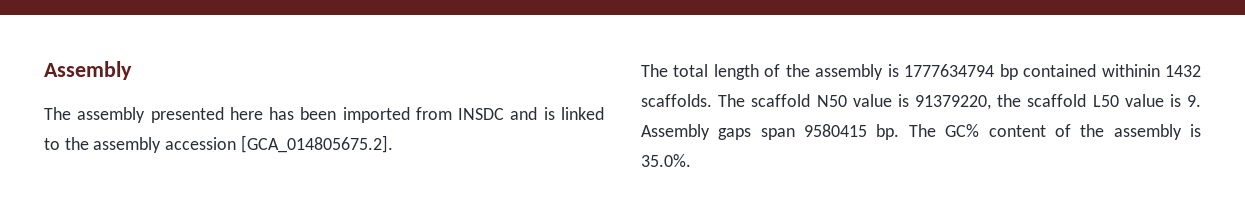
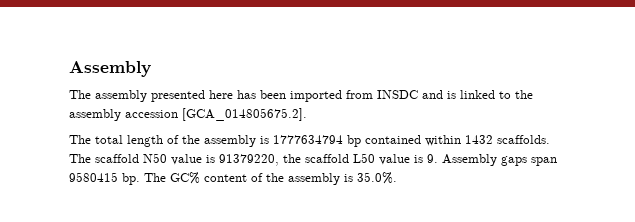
[1101,64,1160,77] withinin -> [425,135,461,146] within

